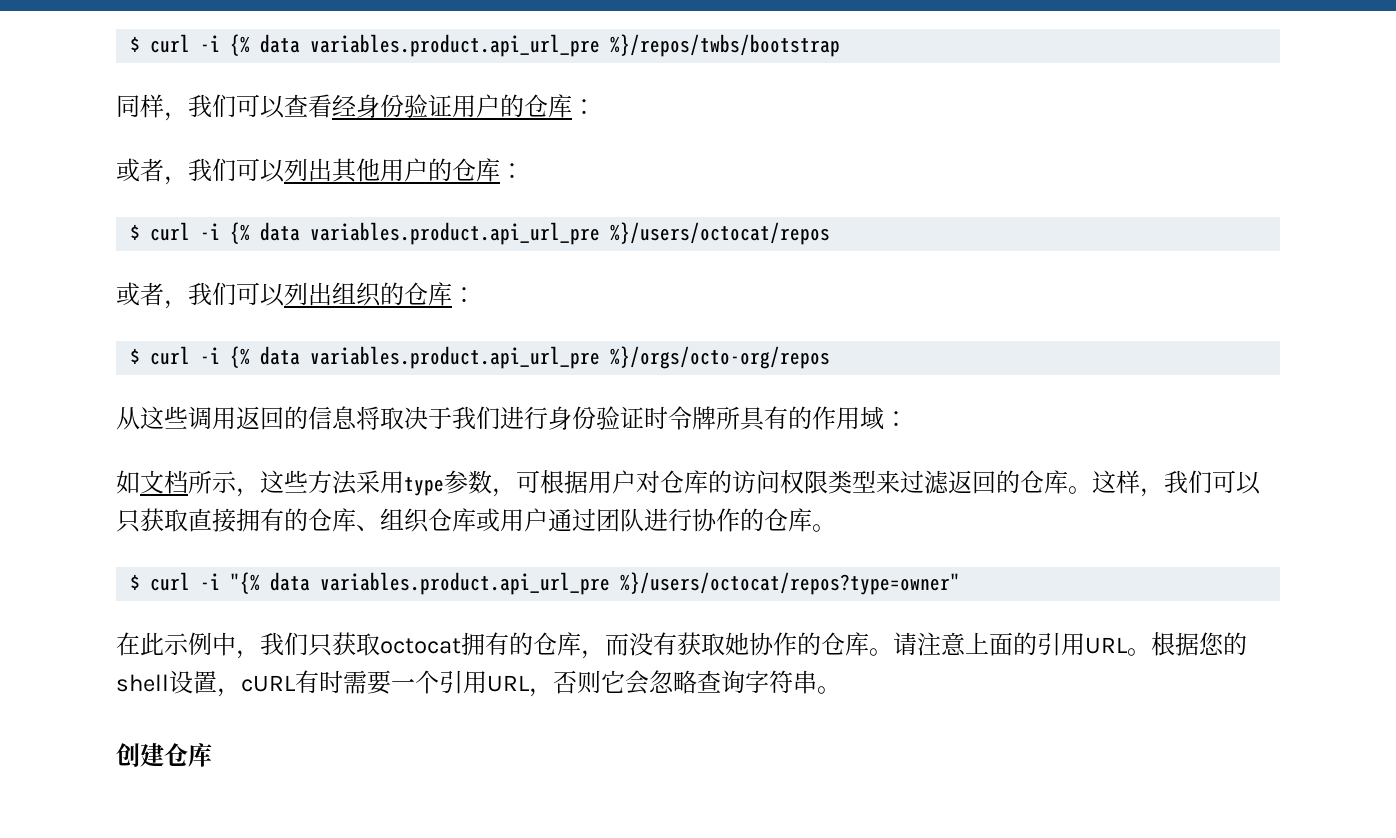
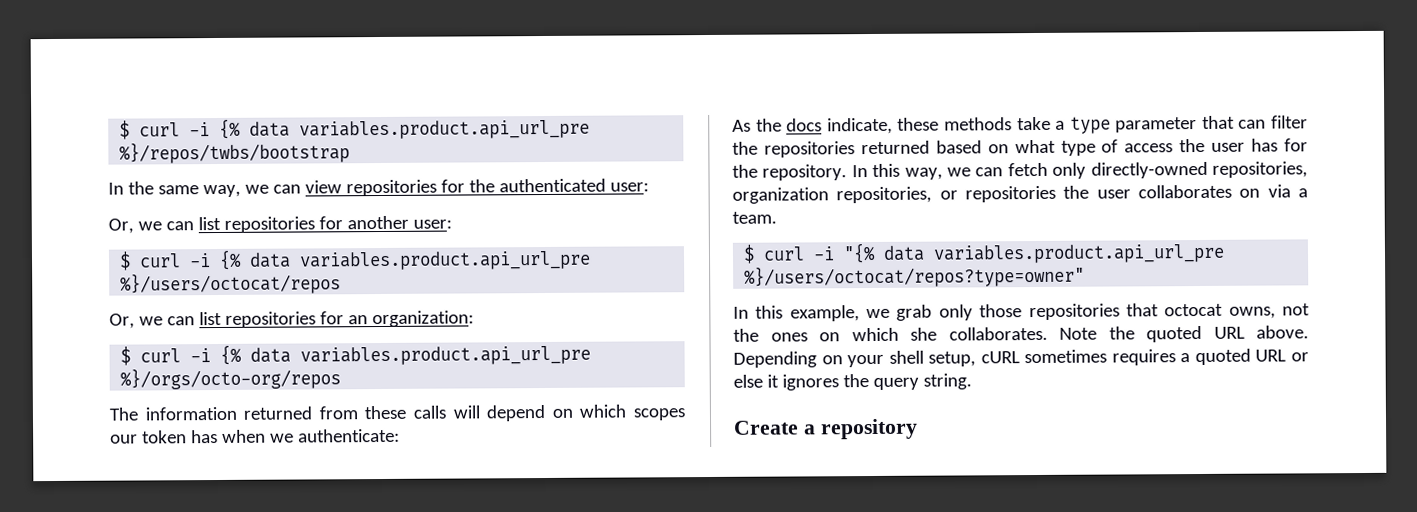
[116,94,596,121] [116,158,524,185] 同样，我们可以查看经身份验证用户的仓库： // 或者，我们可以列出其他用户的仓库： -> [108,178,649,198] [108,215,452,234] In the same way, we can view repositories for the authenticated user: // Or, we can list repositories for another user:
[116,282,476,309] 或者，我们可以列出组织的仓库： -> [109,310,474,329] Or, we can list repositories for an organization:
[116,406,908,431] [116,470,1261,497] [116,508,836,533] 从这些调用返回的信息将取决于我们进行身份验证时令牌所具有的作用域： // 如文档所示，这些方法采用type参数，可根据用户对仓库的访问权限类型来过滤返回的仓库。这样，我们可以只获取直接拥有的仓库、组织仓库或用户通过团队进行协作的仓库。 -> [109,404,687,422] [110,428,400,444] [732,115,1308,135] [732,138,1308,158] [732,161,1308,181] [732,184,1308,204] [732,211,777,224] The information returned from these calls will depend on which scopes our token has when we authenticate: // As the docs indicate, these methods take a type parameter that can filter the repositories returned based on what type of access the user has for the repository. In this way, we can fetch only directly-owned repositories, organization repositories, or repositories the user collaborates on via a team.
[116,632,1247,659] [116,670,841,697] [116,742,212,767] 在此示例中，我们只获取octocat拥有的仓库，而没有获取她协作的仓库。请注意上面的引用URL。根据您的shell设置，cURL有时需要一个引用URL，否则它会忽略查询字符串。 // 创建仓库 -> [733,303,1310,322] [733,325,1309,343] [733,348,1309,368] [733,373,972,391] [734,418,918,440] In this example, we grab only those repositories that octocat owns, not the ones on which she collaborates. Note the quoted URL above. Depending on your shell setup, cURL sometimes requires a quoted URL or else it ignores the query string. // Create a repository

